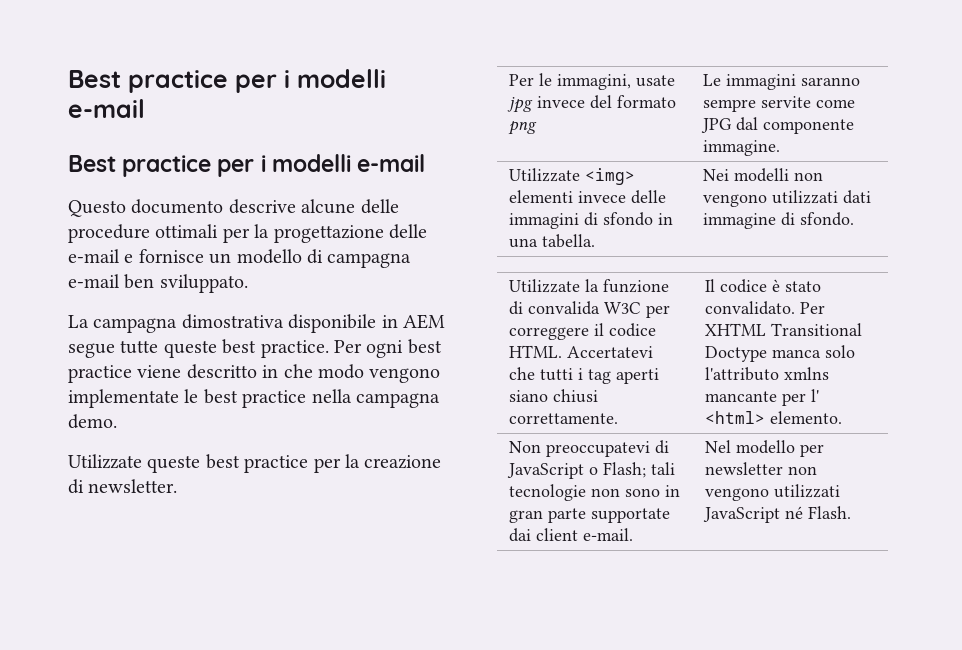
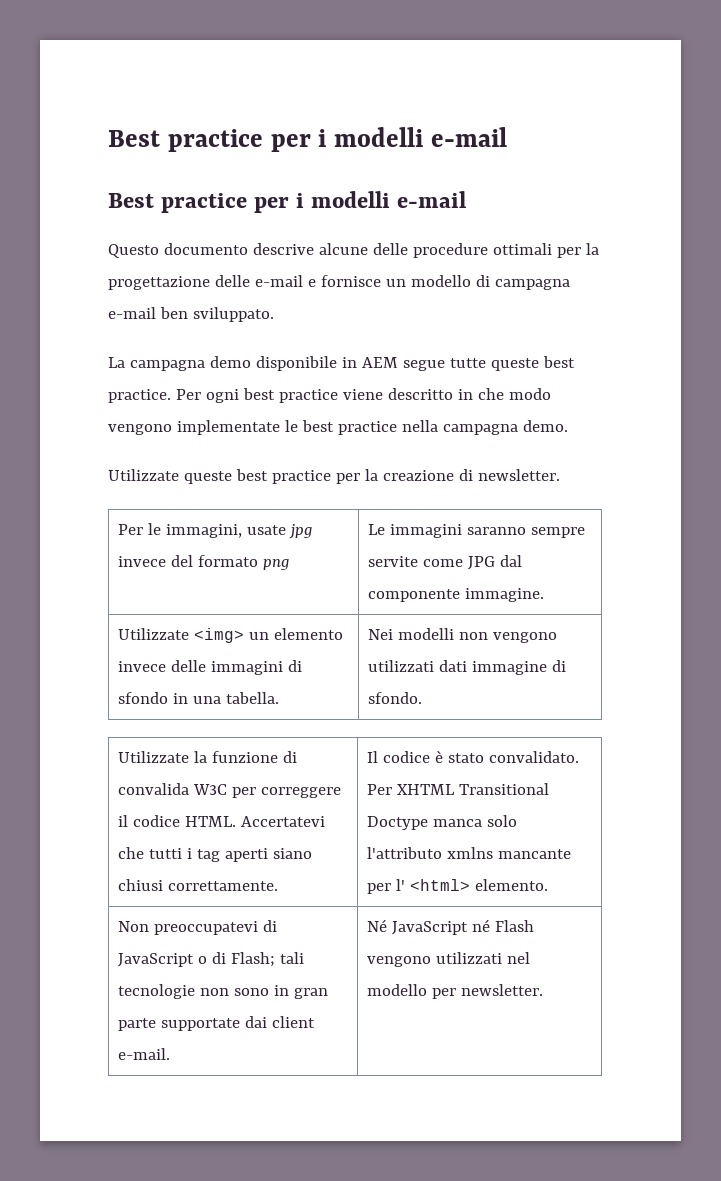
[181,314,284,329] dimostrativa -> [209,356,251,368] demo
[509,190,574,203] elementi -> [248,628,343,640] un elemento
(599, 471) none -> [211,952,226,964] di
[705,440,825,457] [705,462,818,475] [705,484,841,501] [703,506,852,523] Nel modello per newsletter non vengono utilizzati JavaScript né Flash. -> [366,919,534,935] [366,952,530,967] [366,984,543,999] Né JavaScript né Flash vengono utilizzati nel modello per newsletter.

